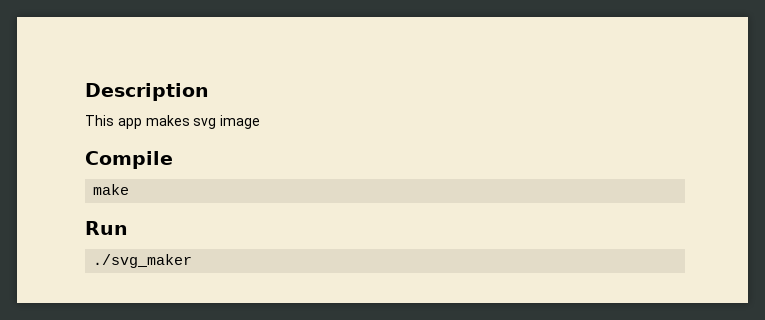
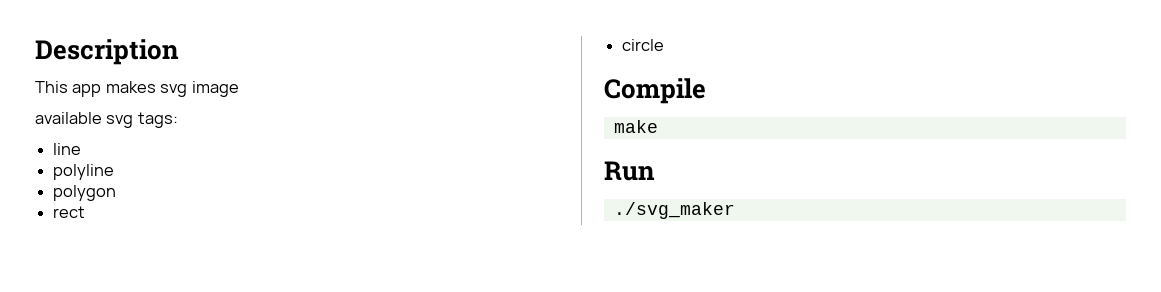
(261, 122) none -> [35,112,178,128] [53,143,82,155] [53,164,115,180] [53,185,117,201] [53,206,86,218] [622,39,665,51] // available svg tags: // line // polyline // polygon // rect // circle

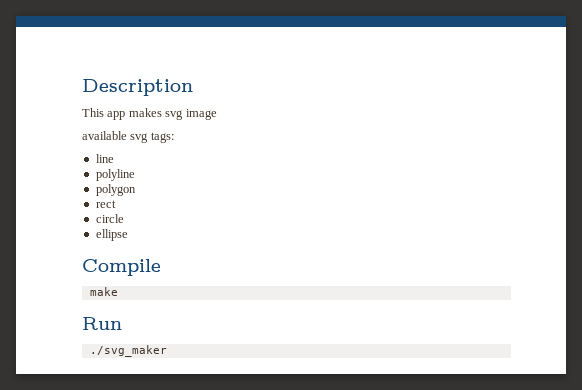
(665, 45) none -> [95,229,128,241] // ellipse

